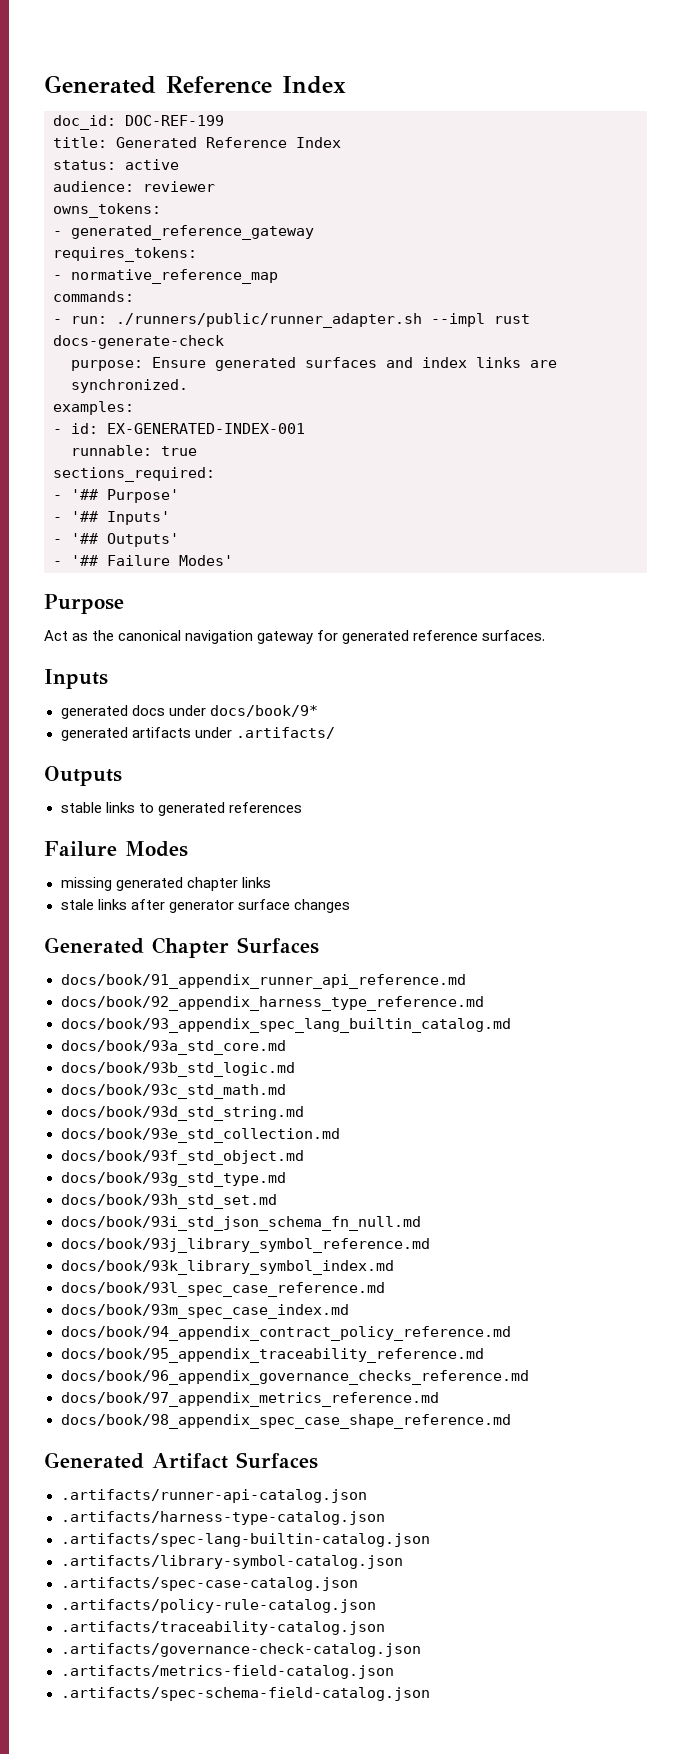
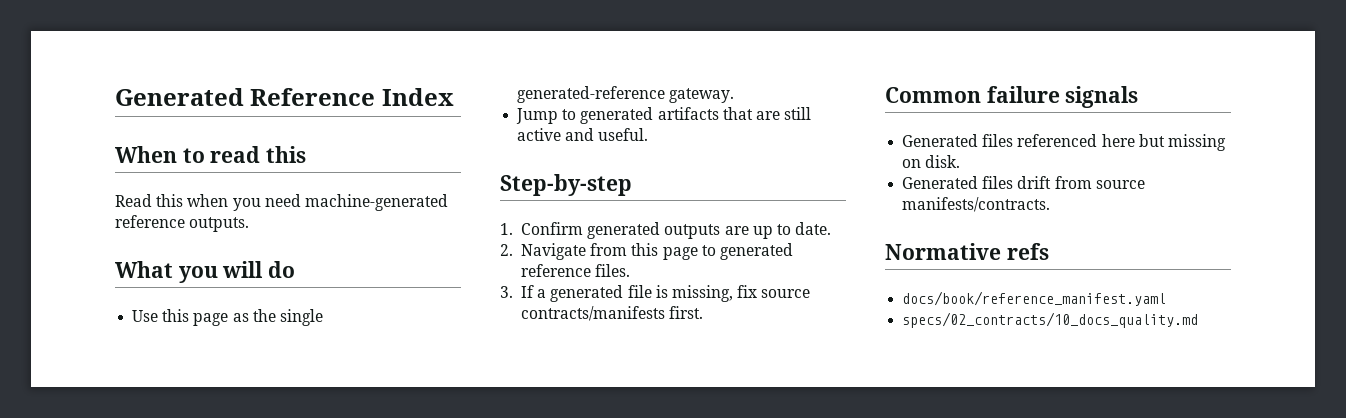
[44,75,346,94] [53,115,224,130] [53,137,341,148] [53,159,179,170] [53,181,215,192] [53,203,161,218] [53,225,314,240] [53,247,197,262] [53,269,278,284] [53,291,134,302] [53,313,530,328] [53,335,224,349] [71,357,557,371] [71,379,188,393] [53,401,134,415] [53,423,305,434] [71,445,197,456] [53,467,215,482] [53,489,179,503] [53,511,170,525] [53,533,179,547] [53,555,233,566] [44,594,124,614] [44,630,546,644] [44,669,108,689] [60,705,318,719] [60,727,335,741] [44,766,122,786] [60,802,302,816] [44,841,188,857] [60,877,271,891] [60,899,350,913] [44,937,319,958] [60,974,466,989] [60,996,484,1011] [60,1018,511,1033] [60,1040,286,1055] [60,1062,295,1077] [60,1084,286,1099] [60,1106,304,1121] [60,1128,340,1143] [60,1150,304,1165] [60,1172,286,1187] [60,1194,277,1209] [60,1216,421,1231] [60,1238,430,1253] [60,1260,394,1275] [60,1282,385,1297] [60,1304,349,1319] [60,1326,511,1341] [60,1348,484,1363] [60,1370,529,1385] [60,1392,439,1407] [60,1414,511,1429] [44,1452,318,1469] [60,1489,367,1503] [60,1511,385,1525] [60,1533,430,1547] [60,1555,403,1569] [60,1577,358,1591] [60,1599,376,1613] [60,1621,385,1635] [60,1643,421,1657] [60,1665,394,1679] [60,1687,430,1701] Generated Reference Index // doc_id: DOC-REF-199 // title: Generated Reference Index // status: active // audience: reviewer // owns_tokens: // - generated_reference_gateway // requires_tokens: // - normative_reference_map // commands: // - run: ./runners/public/runner_adapter.sh --impl rust docs-generate-check // purpose: Ensure generated surfaces and index links are synchronized. // examples: // - id: EX-GENERATED-INDEX-001 // runnable: true // sections_required: // - '## Purpose' // - '## Inputs' // - '## Outputs' // - '## Failure Modes' // Purpose // Act as the canonical navigation gateway for generated reference surfaces. // Inputs // generated docs under docs/book/9* // generated artifacts under .artifacts/ // Outputs // stable links to generated references // Failure Modes // missing generated chapter links // stale links after generator surface changes // Generated Chapter Surfaces // docs/book/91_appendix_runner_api_reference.md // docs/book/92_appendix_harness_type_reference.md // docs/book/93_appendix_spec_lang_builtin_catalog.md // docs/book/93a_std_core.md // docs/book/93b_std_logic.md // docs/book/93c_std_math.md // docs/book/93d_std_string.md // docs/book/93e_std_collection.md // docs/book/93f_std_object.md // docs/book/93g_std_type.md // docs/book/93h_std_set.md // docs/book/93i_std_json_schema_fn_null.md // docs/book/93j_library_symbol_reference.md // docs/book/93k_library_symbol_index.md // docs/book/93l_spec_case_reference.md // docs/book/93m_spec_case_index.md // docs/book/94_appendix_contract_policy_reference.md // docs/book/95_appendix_traceability_reference.md // docs/book/96_appendix_governance_checks_reference.md // docs/book/97_appendix_metrics_reference.md // docs/book/98_appendix_spec_case_shape_reference.md // Generated Artifact Surfaces // .artifacts/runner-api-catalog.json // .artifacts/harness-type-catalog.json // .artifacts/spec-lang-builtin-catalog.json // .artifacts/library-symbol-catalog.json // .artifacts/spec-case-catalog.json // .artifacts/policy-rule-catalog.json // .artifacts/traceability-catalog.json // .artifacts/governance-check-catalog.json // .artifacts/metrics-field-catalog.json // .artifacts/spec-schema-field-catalog.json -> [115,88,454,106] [115,146,307,163] [115,194,448,211] [115,215,250,232] [115,261,296,283] [132,309,323,326] [517,86,735,103] [516,107,812,124] [517,128,649,141] [500,174,632,196] [500,222,832,239] [500,243,793,260] [520,264,631,277] [500,285,811,302] [520,306,704,321] [885,86,1139,108] [902,134,1226,151] [902,155,961,168] [902,176,1145,189] [902,197,1051,212] [885,243,1049,260] [902,291,1167,306] [902,312,1199,328] Generated Reference Index // When to read this // Read this when you need machine-generated reference outputs. // What you will do // Use this page as the single generated-reference gateway. // Jump to generated artifacts that are still active and useful. // Step-by-step // 1. Confirm generated outputs are up to date. // 2. Navigate from this page to generated reference files. // 3. If a generated file is missing, fix source contracts/manifests first. // Common failure signals // Generated files referenced here but missing on disk. // Generated files drift from source manifests/contracts. // Normative refs // docs/book/reference_manifest.yaml // specs/02_contracts/10_docs_quality.md

